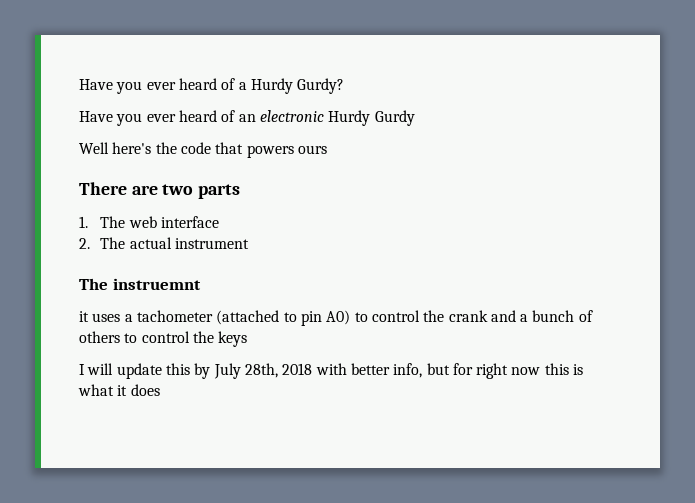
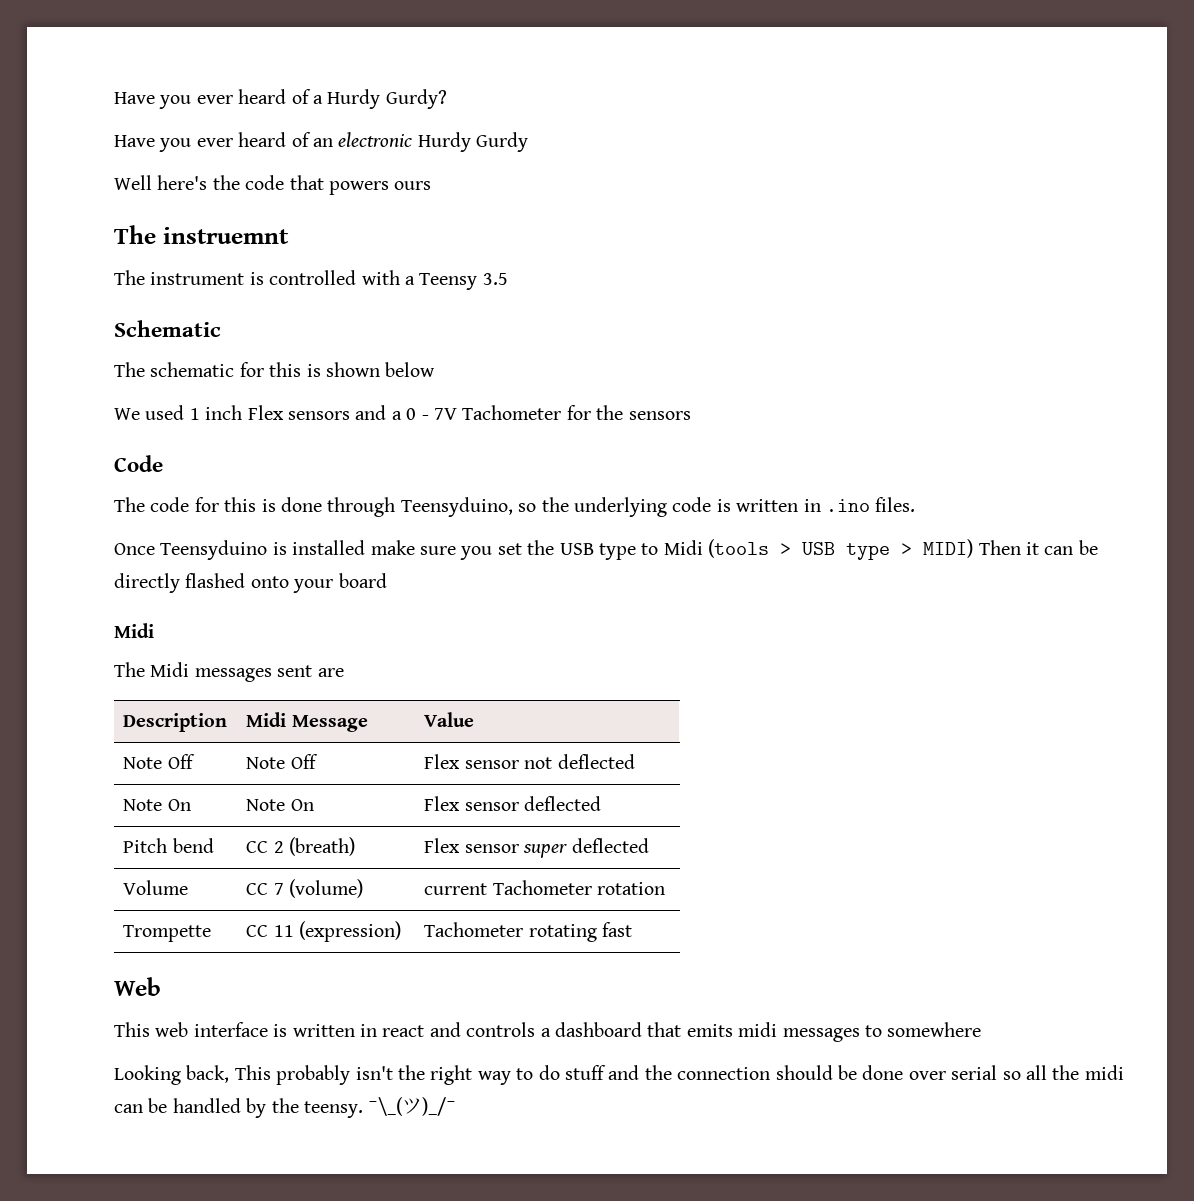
[79,182,241,199] [79,216,220,228] [79,237,250,249] [79,278,201,290] [79,310,593,326] [79,331,248,347] [79,363,584,379] [78,384,160,396] There are two parts // 1. The web interface // 2. The actual instrument // The instruemnt // it uses a tachometer (attached to pin A0) to control the crank and a bunch of others to control the keys // I will update this by July 28th, 2018 with better info, but for right now this is what it does -> [114,225,289,244] [114,270,508,290] [114,320,221,337] [114,362,436,377] [114,405,691,420] [114,455,163,472] [114,497,916,517] [114,539,1098,560] [114,573,387,593] [114,623,154,638] [114,662,344,682] [123,713,228,732] [246,712,368,732] [424,712,475,727] [123,754,195,769] [246,754,318,769] [424,754,635,769] [123,799,191,811] [246,799,314,811] [424,796,602,811] [123,838,214,853] [246,837,356,856] [424,838,649,858] [123,880,189,895] [246,879,364,898] [424,880,666,895] [123,925,212,942] [246,921,402,942] [424,922,633,942] [114,977,161,996] [114,1022,982,1042] [114,1065,1124,1085] [114,1097,457,1118] The instruemnt // The instrument is controlled with a Teensy 3.5 // Schematic // The schematic for this is shown below // We used 1 inch Flex sensors and a 0 - 7V Tachometer for the sensors // Code // The code for this is done through Teensyduino, so the underlying code is written in .ino files. // Once Teensyduino is installed make sure you set the USB type to Midi (tools > USB type > MIDI) Then it can be directly flashed onto your board // Midi // The Midi messages sent are // Description | Midi Message | Value // Note Off | Note Off | Flex sensor not deflected // Note On | Note On | Flex sensor deflected // Pitch bend | CC 2 (breath) | Flex sensor super deflected // Volume | CC 7 (volume) | current Tachometer rotation // Trompette | CC 11 (expression) | Tachometer rotating fast // Web // This web interface is written in react and controls a dashboard that emits midi messages to somewhere // Looking back, This probably isn't the right way to do stuff and the connection should be done over serial so all the midi can be handled by the teensy. ¯\_(ツ)_/¯

